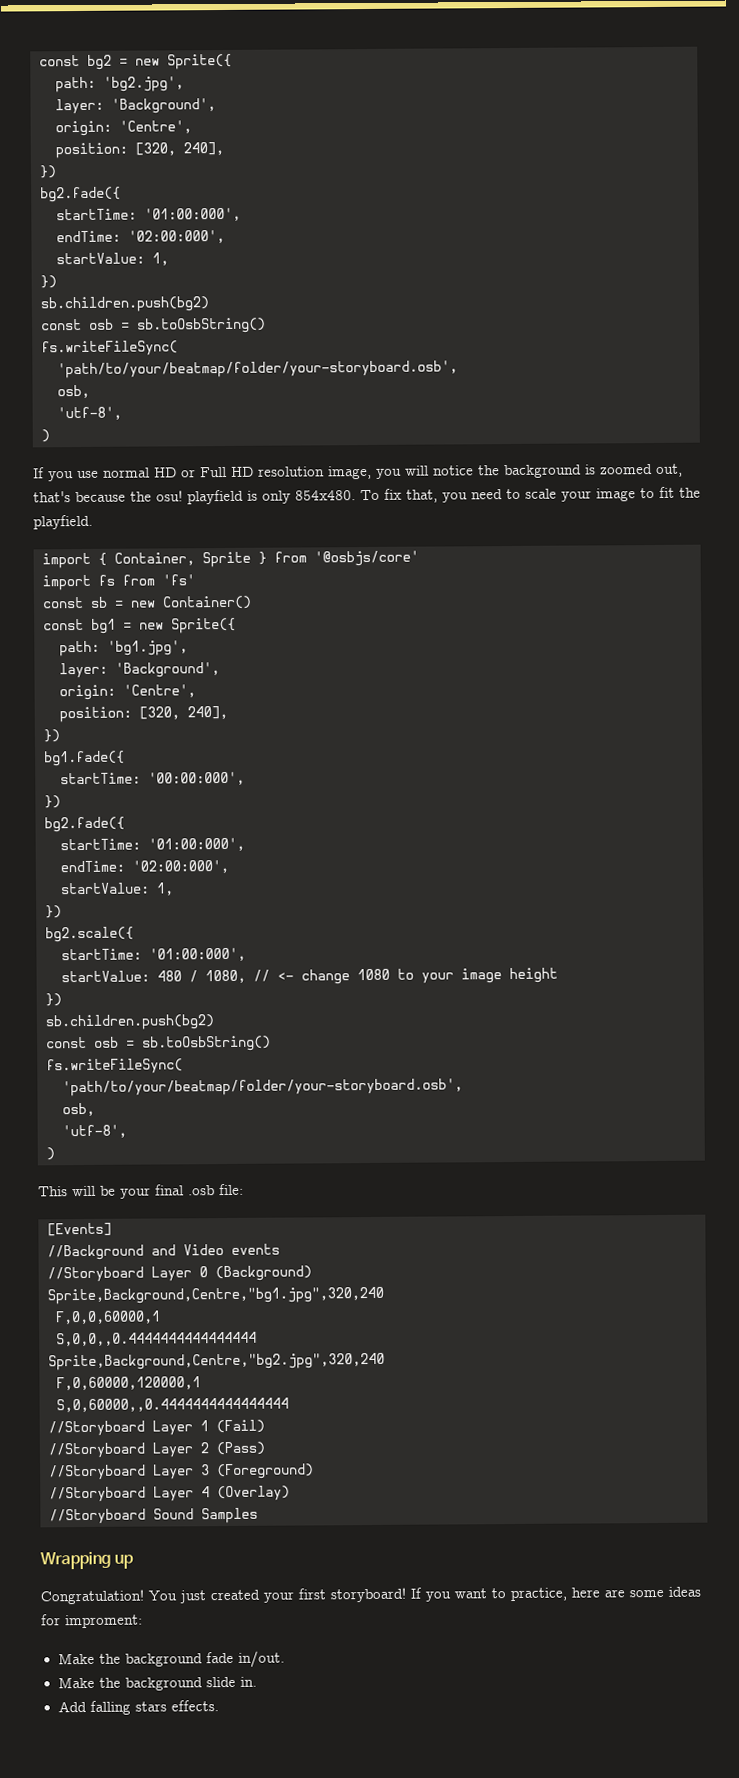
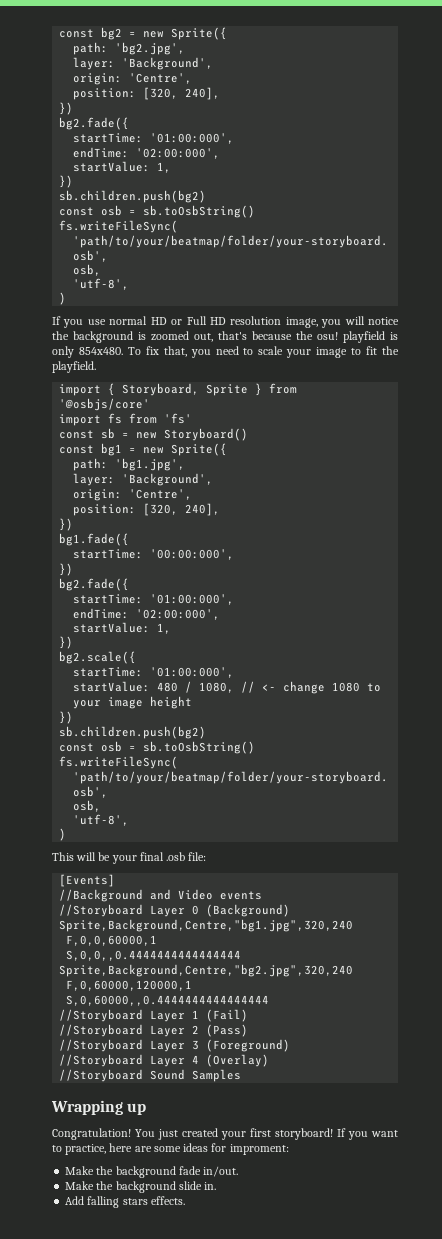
[114,552,195,566] Container, -> [122,383,200,396] Storyboard,
[162,595,252,610] Container() -> [164,428,249,441] Storyboard()

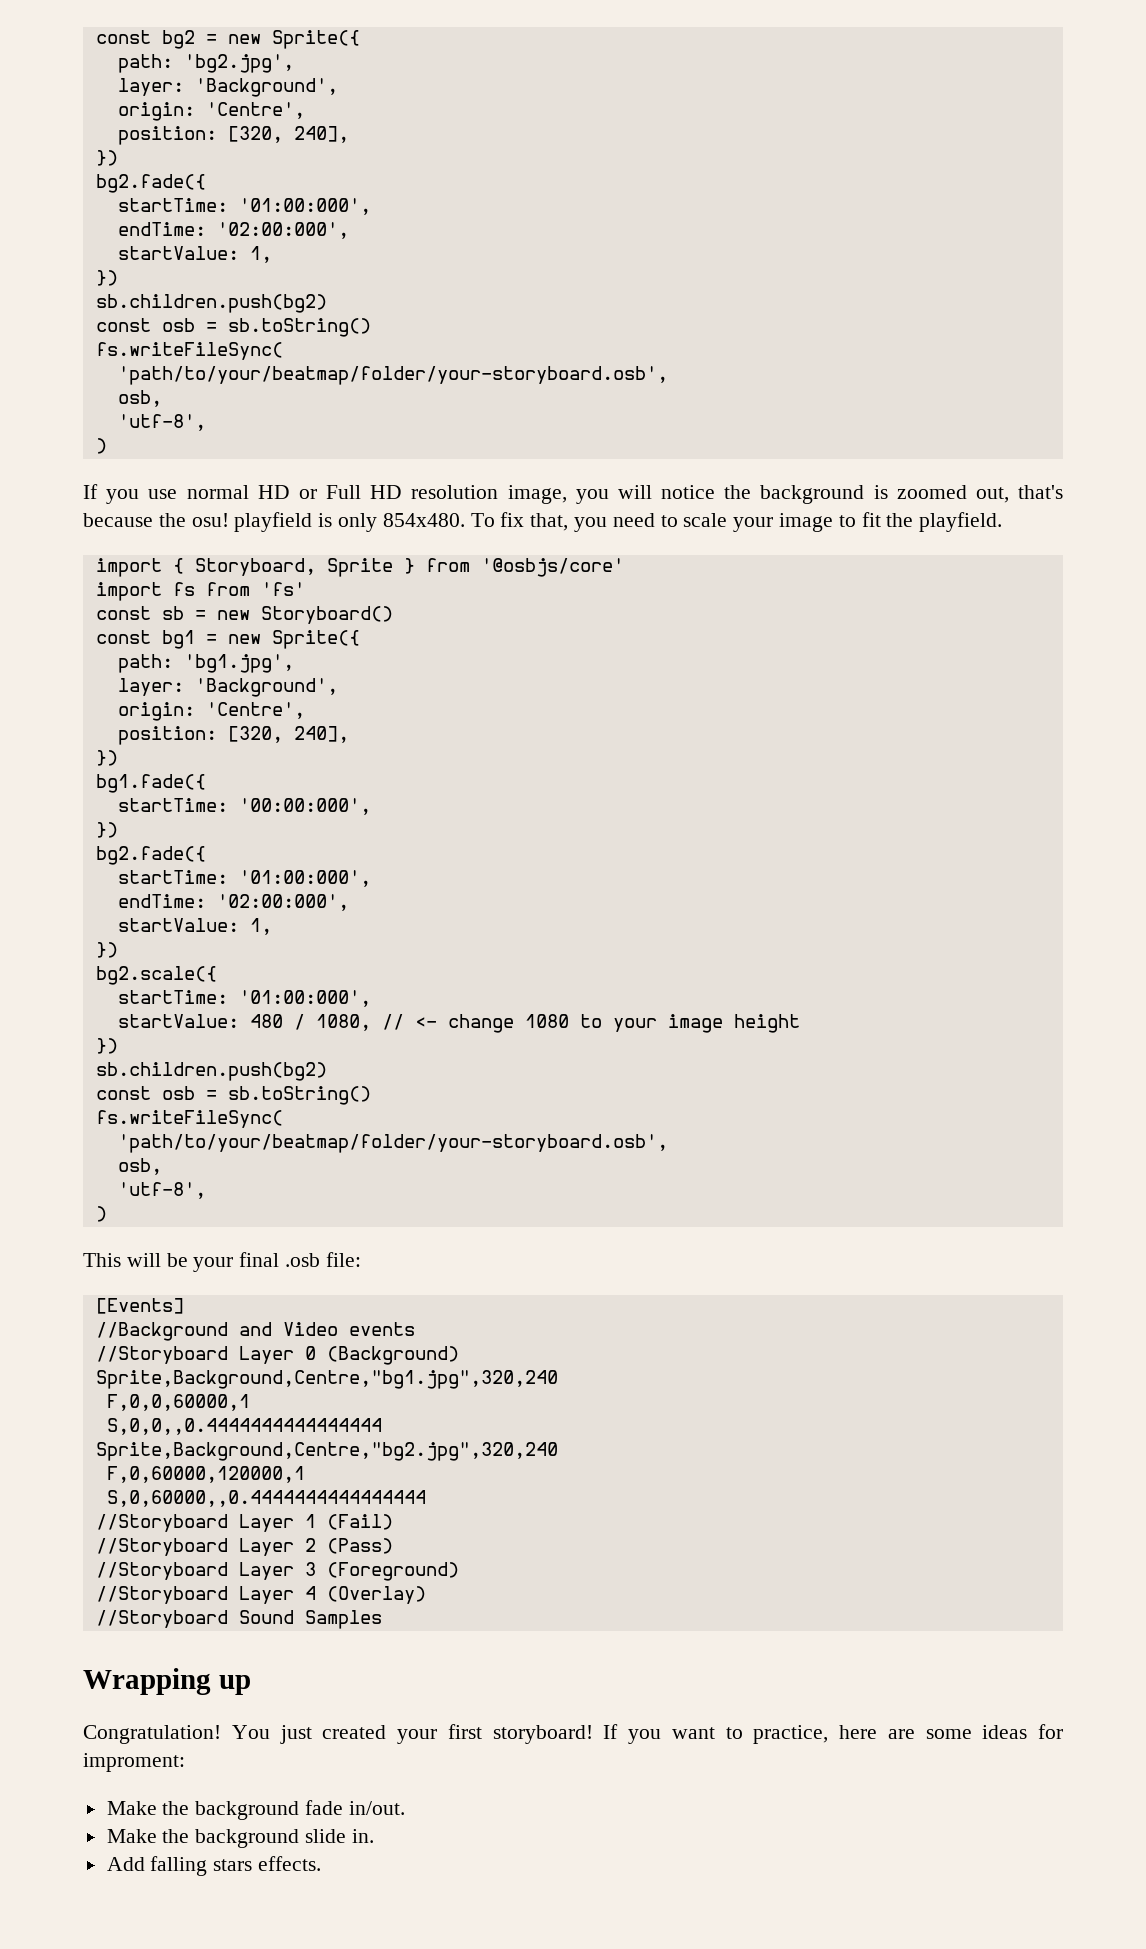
[143,205,256,218] sb.toOsbString() -> [227,318,371,337] sb.toString()
[143,741,256,754] sb.toOsbString() -> [227,1086,371,1105] sb.toString()

